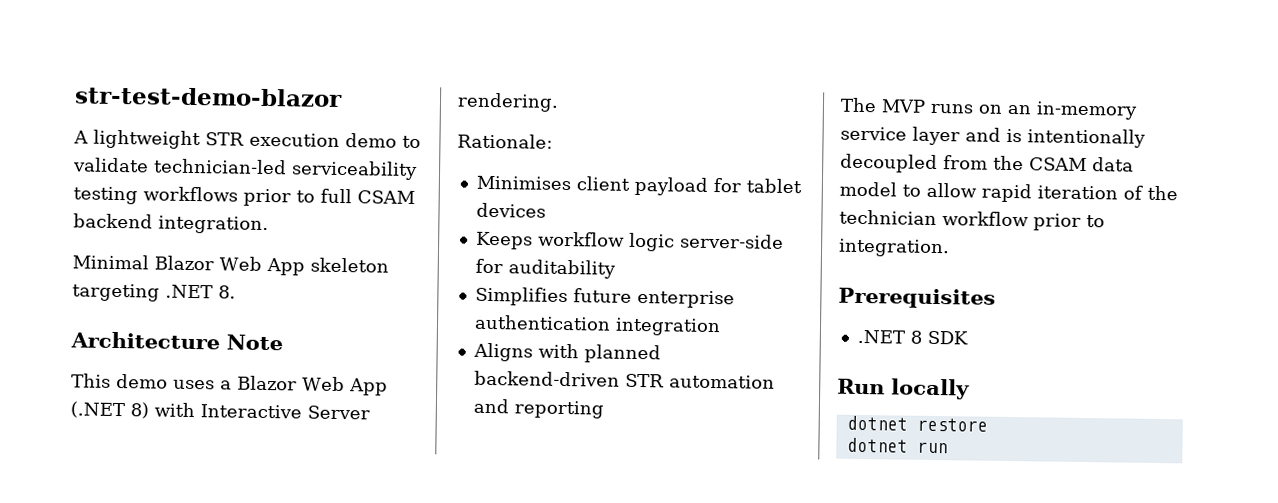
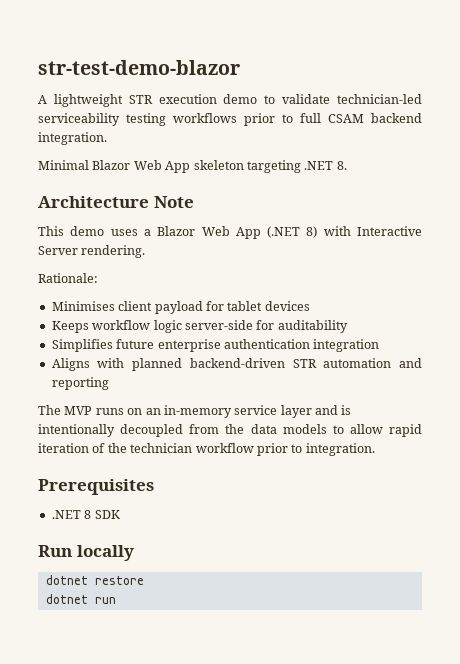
[1029,157,1134,172] [839,181,897,197] CSAM data model -> [250,424,327,434] data models

